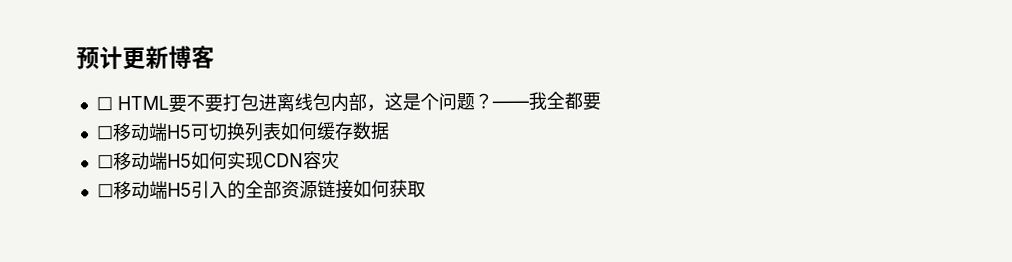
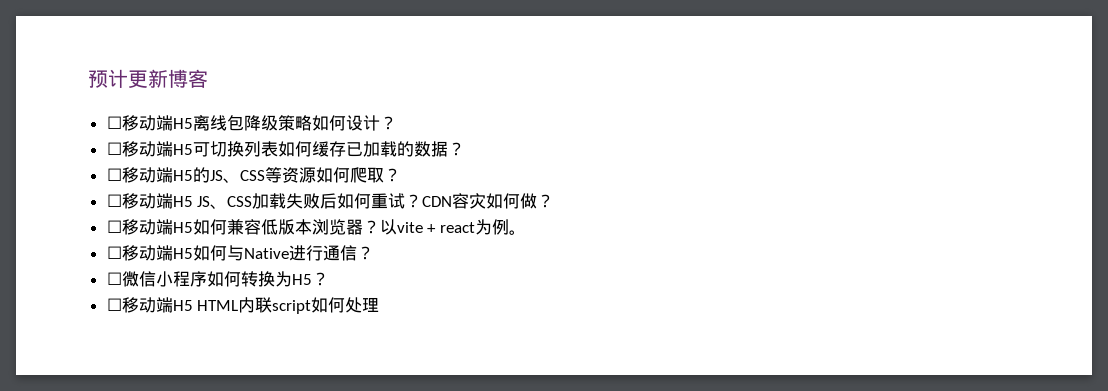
[116,91,601,113] HTML要不要打包进离线包内部，这是个问题？——我全都要 -> [121,115,397,131] 移动端H5离线包降级策略如何设计？
(354, 130) none -> [345,141,414,157] 已加载的
[96,150,340,171] [96,179,426,200] // ☐移动端H5如何实现CDN容灾 // ☐移动端H5引入的全部资源链接如何获取 -> [447,142,465,156] [106,167,401,183] [106,193,555,209] [106,219,526,235] [106,245,374,261] [106,271,329,287] [106,297,380,314] ？ // ☐移动端H5的JS、CSS等资源如何爬取？ // ☐移动端H5 JS、CSS加载失败后如何重试？CDN容灾如何做？ // ☐移动端H5如何兼容低版本浏览器？以vite + react为例。 // ☐移动端H5如何与Native进行通信？ // ☐微信小程序如何转换为H5？ // ☐移动端H5 HTML内联script如何处理

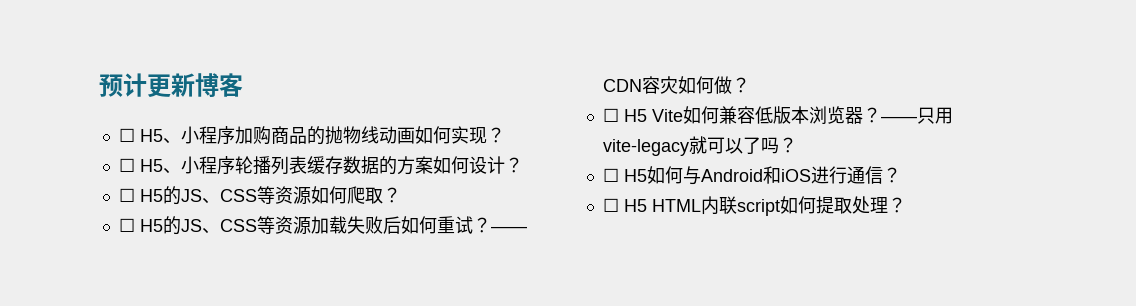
[121,115,397,131] [106,141,465,157] [106,167,173,183] 移动端H5离线包降级策略如何设计？ // ☐移动端H5可切换列表如何缓存已加载的数据？ // ☐移动端 -> [139,126,505,145] [118,156,523,175] [118,188,135,202] H5、小程序加购商品的抛物线动画如何实现？ // ☐ H5、小程序轮播列表缓存数据的方案如何设计？ // ☐
[121,193,253,209] 移动端H5 JS、CSS -> [139,216,311,235] H5的JS、CSS等资源
(423, 201) none -> [490,226,527,232] ——
[121,219,193,235] 移动端H5 -> [623,109,683,122] H5 Vite
[379,219,526,235] [106,245,173,261] 以vite + react为例。 // ☐移动端 -> [880,107,953,124] [602,136,797,156] [602,168,619,182] ——只用vite-legacy就可以了吗？ // ☐
[243,248,289,259] Native -> [700,166,811,184] Android和iOS
[121,271,329,287] [106,297,173,313] 微信小程序如何转换为H5？ // ☐移动端 -> (619, 205) none
[345,297,380,313] 处理 -> [815,196,906,214] 提取处理？

